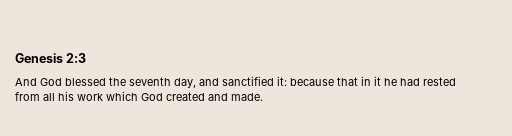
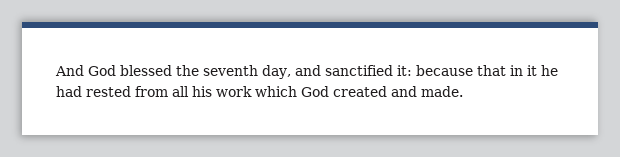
[15,53,87,63] Genesis 2:3 // -> (55, 70) none

